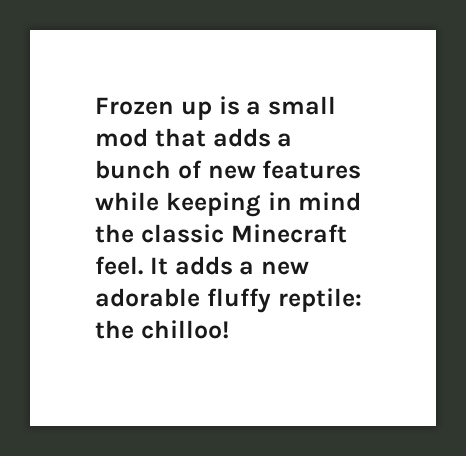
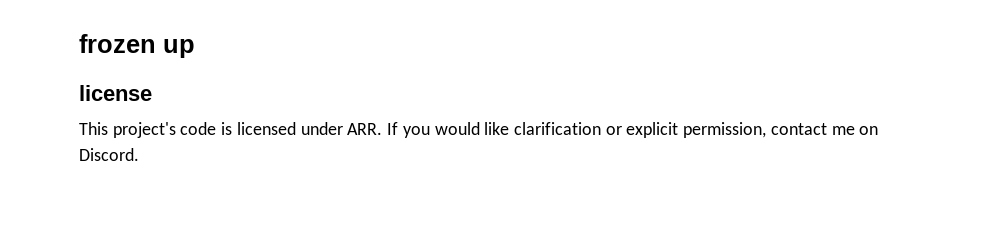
[95,97,174,115] Frozen -> [79,34,156,53] frozen
[218,96,336,115] [95,128,293,147] [95,160,362,179] [95,192,362,217] [95,224,347,243] [95,256,309,275] [95,288,362,313] [95,320,229,339] is a small mod that adds a bunch of new features while keeping in mind the classic Minecraft feel. It adds a new adorable fluffy reptile: the chilloo! -> [79,85,152,101] [79,122,879,138] [79,148,139,161] // license // This project's code is licensed under ARR. If you would like clarification or explicit permission, contact me on Discord.

